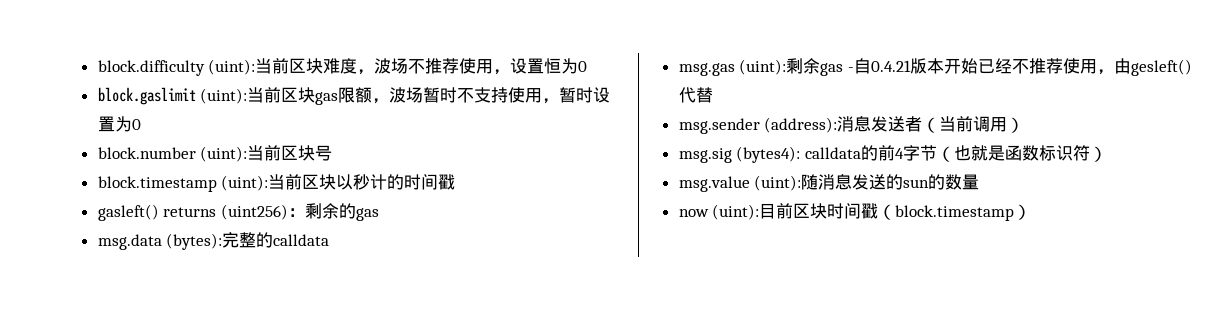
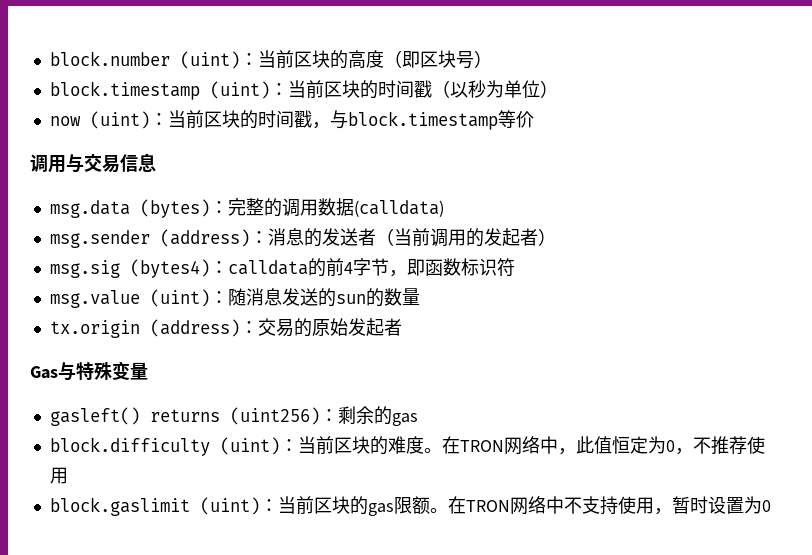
[97,58,588,76] block.difficulty (uint):当前区块难度，波场不推荐使用，设置恒为0 -> [49,50,492,69] [49,80,558,100] [49,110,534,130] [30,153,156,173] [49,198,444,218] [49,228,556,248] [49,258,515,278] [49,288,420,308] [49,318,402,338] [30,361,148,381] [49,406,418,426] [49,436,765,456] [49,467,68,484] block.number (uint)：当前区块的高度（即区块号） // block.timestamp (uint)：当前区块的时间戳（以秒为单位） // now (uint)：当前区块的时间戳，与block.timestamp等价 // 调用与交易信息 // msg.data (bytes)：完整的调用数据(calldata) // msg.sender (address)：消息的发送者（当前调用的发起者） // msg.sig (bytes4)：calldata的前4字节，即函数标识符 // msg.value (uint)：随消息发送的sun的数量 // tx.origin (address)：交易的原始发起者 // Gas与特殊变量 // gasleft() returns (uint256)：剩余的gas // block.difficulty (uint)：当前区块的难度。在TRON网络中，此值恒定为0，不推荐使用
[200,87,316,104] (uint):当前区块 -> [199,496,368,515] (uint)：当前区块的
[372,87,458,104] ，波场暂时 -> [429,496,564,515] 。在TRON网络中
[97,145,333,162] [97,174,456,192] [97,203,379,221] [97,232,330,250] [678,58,1192,76] [678,87,713,103] [678,116,1025,134] [678,145,1107,163] [678,174,980,192] [678,203,1032,221] // block.number (uint):当前区块号 // block.timestamp (uint):当前区块以秒计的时间戳 // gasleft() returns (uint256)：剩余的gas // msg.data (bytes):完整的calldata // msg.gas (uint):剩余gas -自0.4.21版本开始已经不推荐使用，由gesleft()代替 // msg.sender (address):消息发送者（当前调用） // msg.sig (bytes4): calldata的前4字节（也就是函数标识符） // msg.value (uint):随消息发送的sun的数量 // now (uint):目前区块时间戳（block.timestamp） -> (771, 506) none

